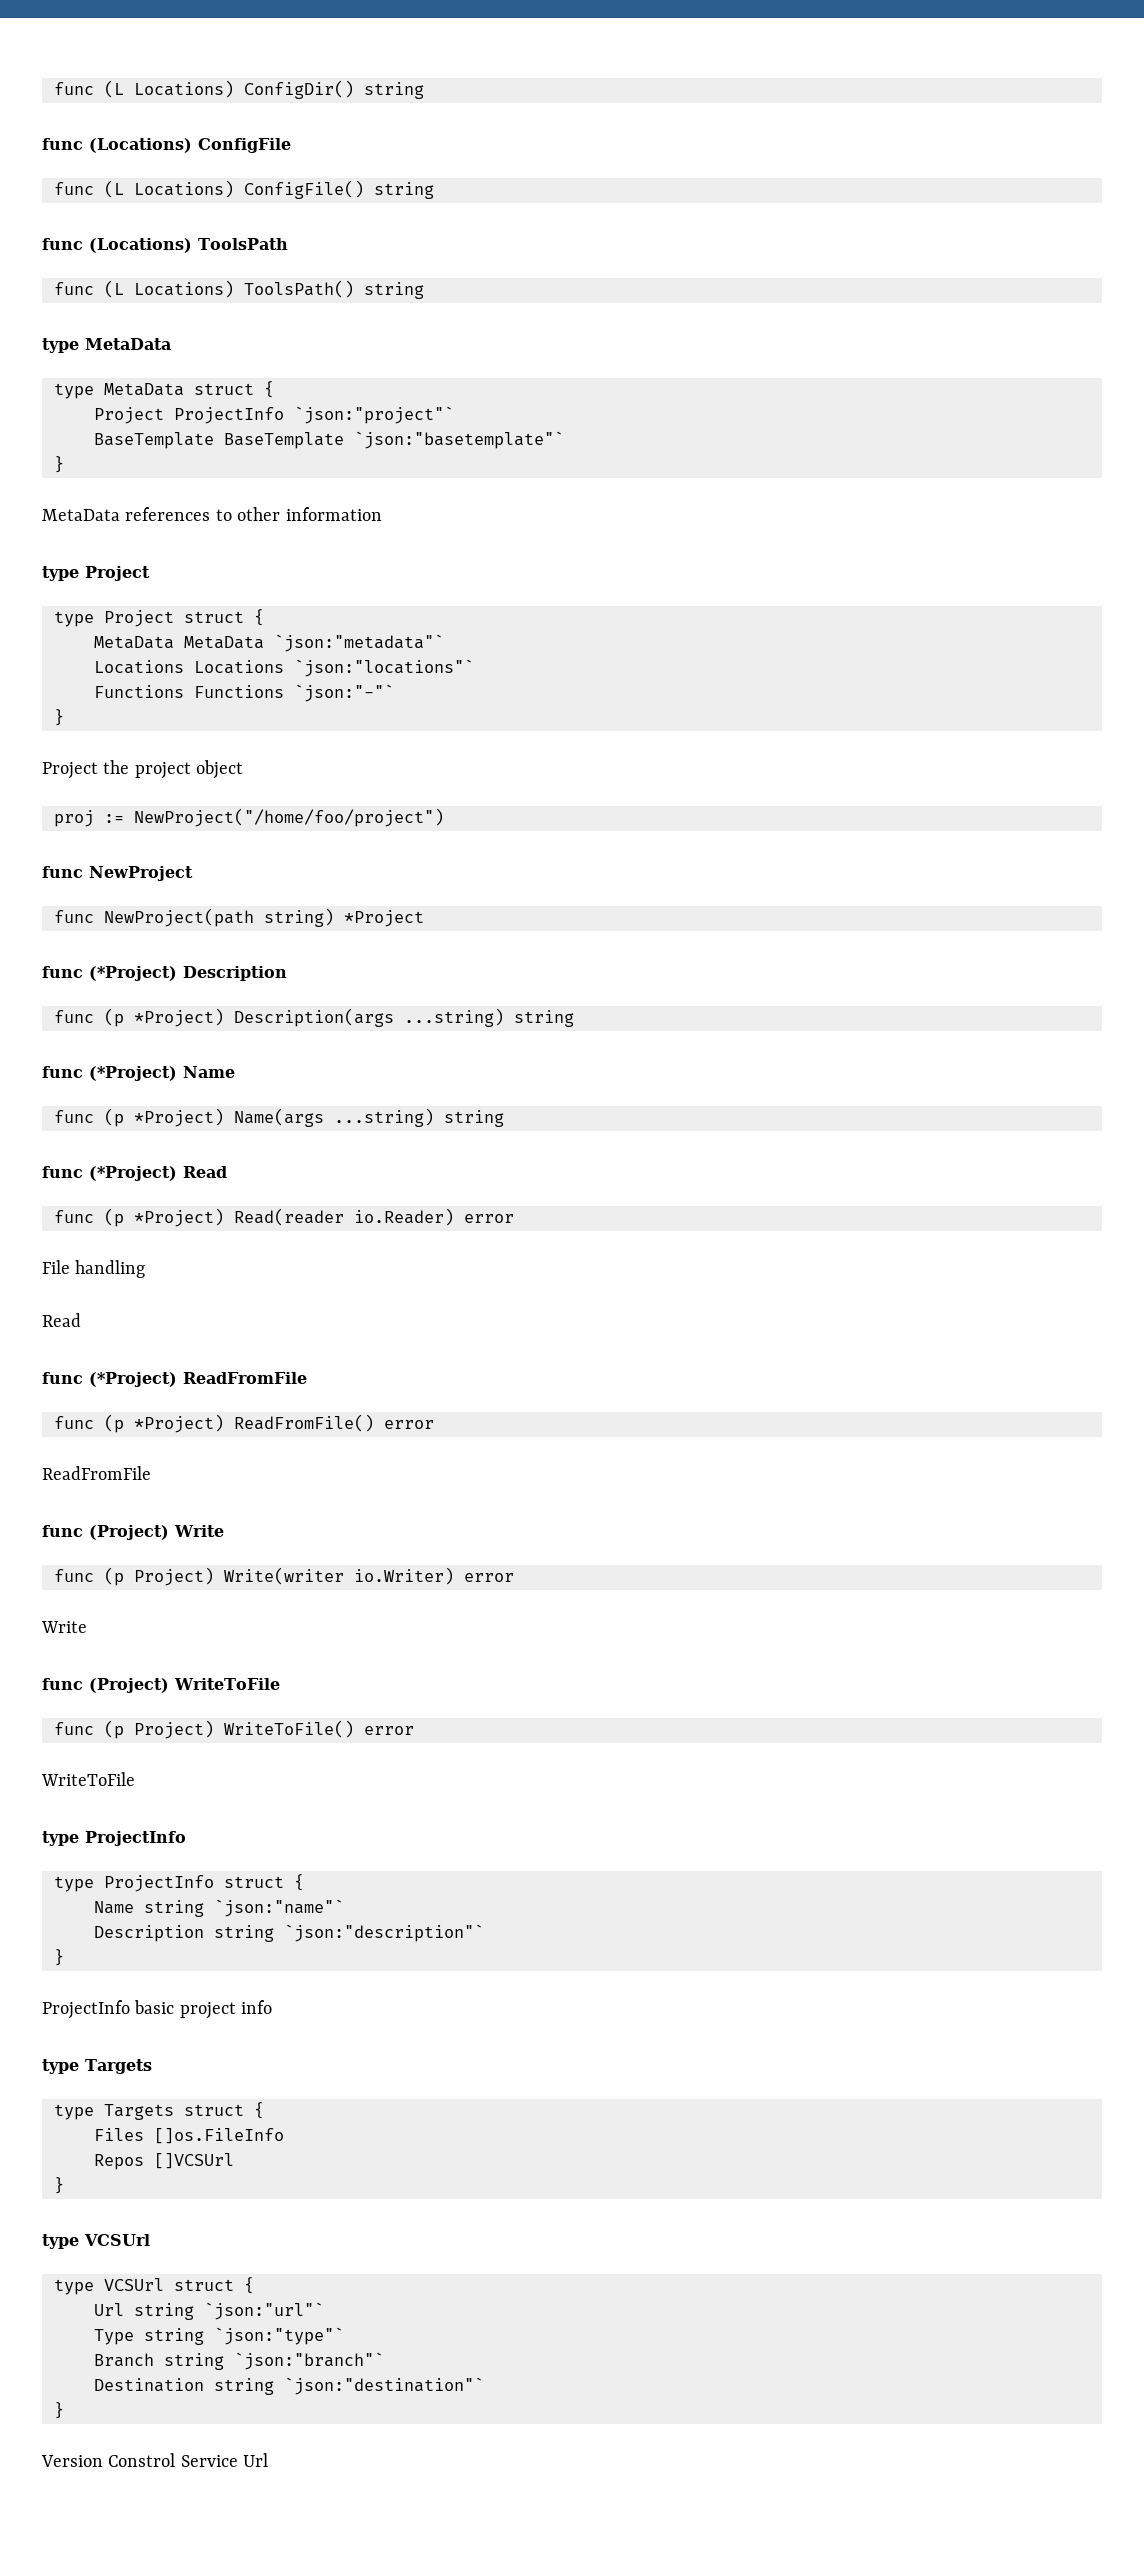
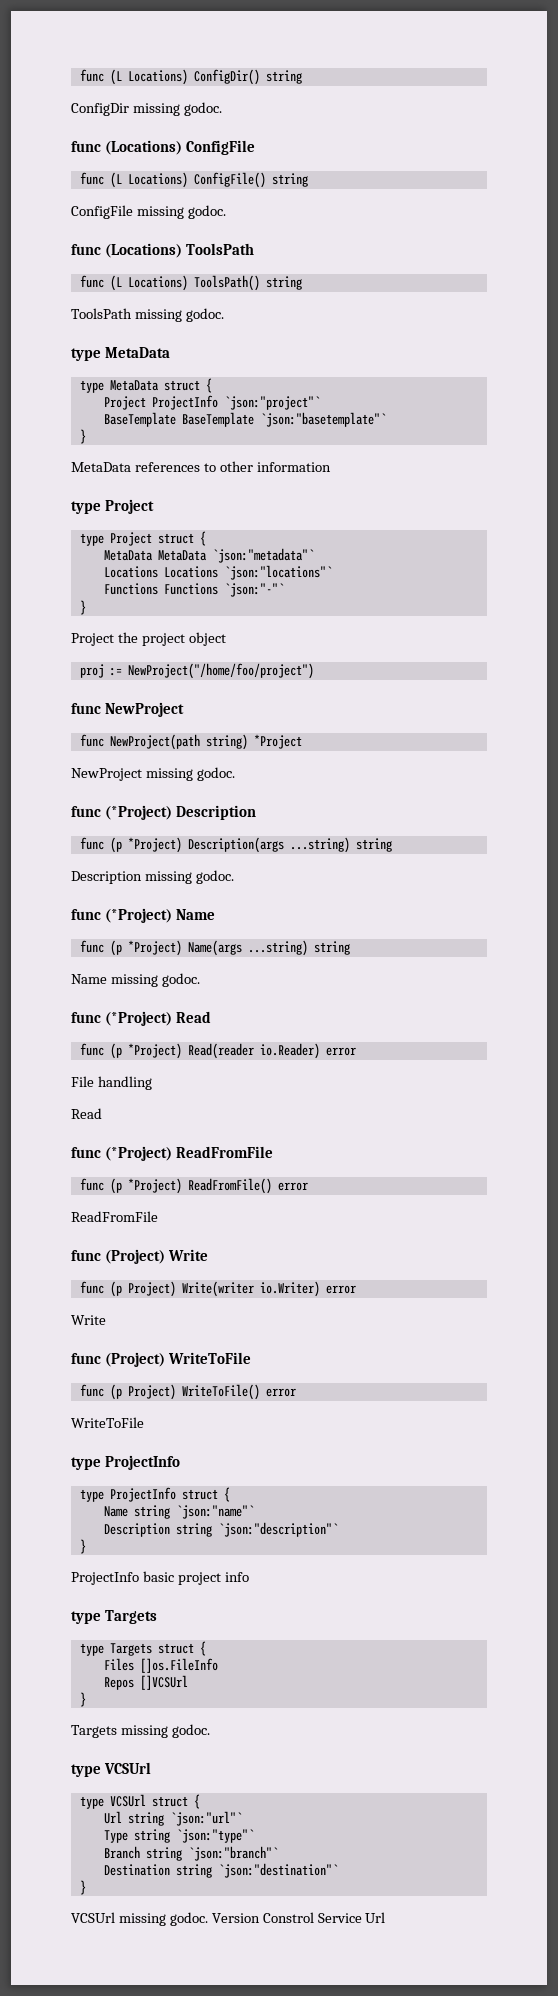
(424, 90) none -> [71,102,222,116] // ConfigDir missing godoc.
(434, 190) none -> [71,205,226,219] // ConfigFile missing godoc.
(424, 290) none -> [71,308,224,322] // ToolsPath missing godoc.
(424, 918) none -> [71,767,235,781] // NewProject missing godoc.
(574, 1018) none -> [71,870,234,884] // Description missing godoc.
(504, 1118) none -> [71,973,200,987] // Name missing godoc.
(64, 2185) none -> [71,1724,210,1738] // Targets missing godoc.
(64, 2410) none -> [71,1912,208,1926] VCSUrl missing godoc.

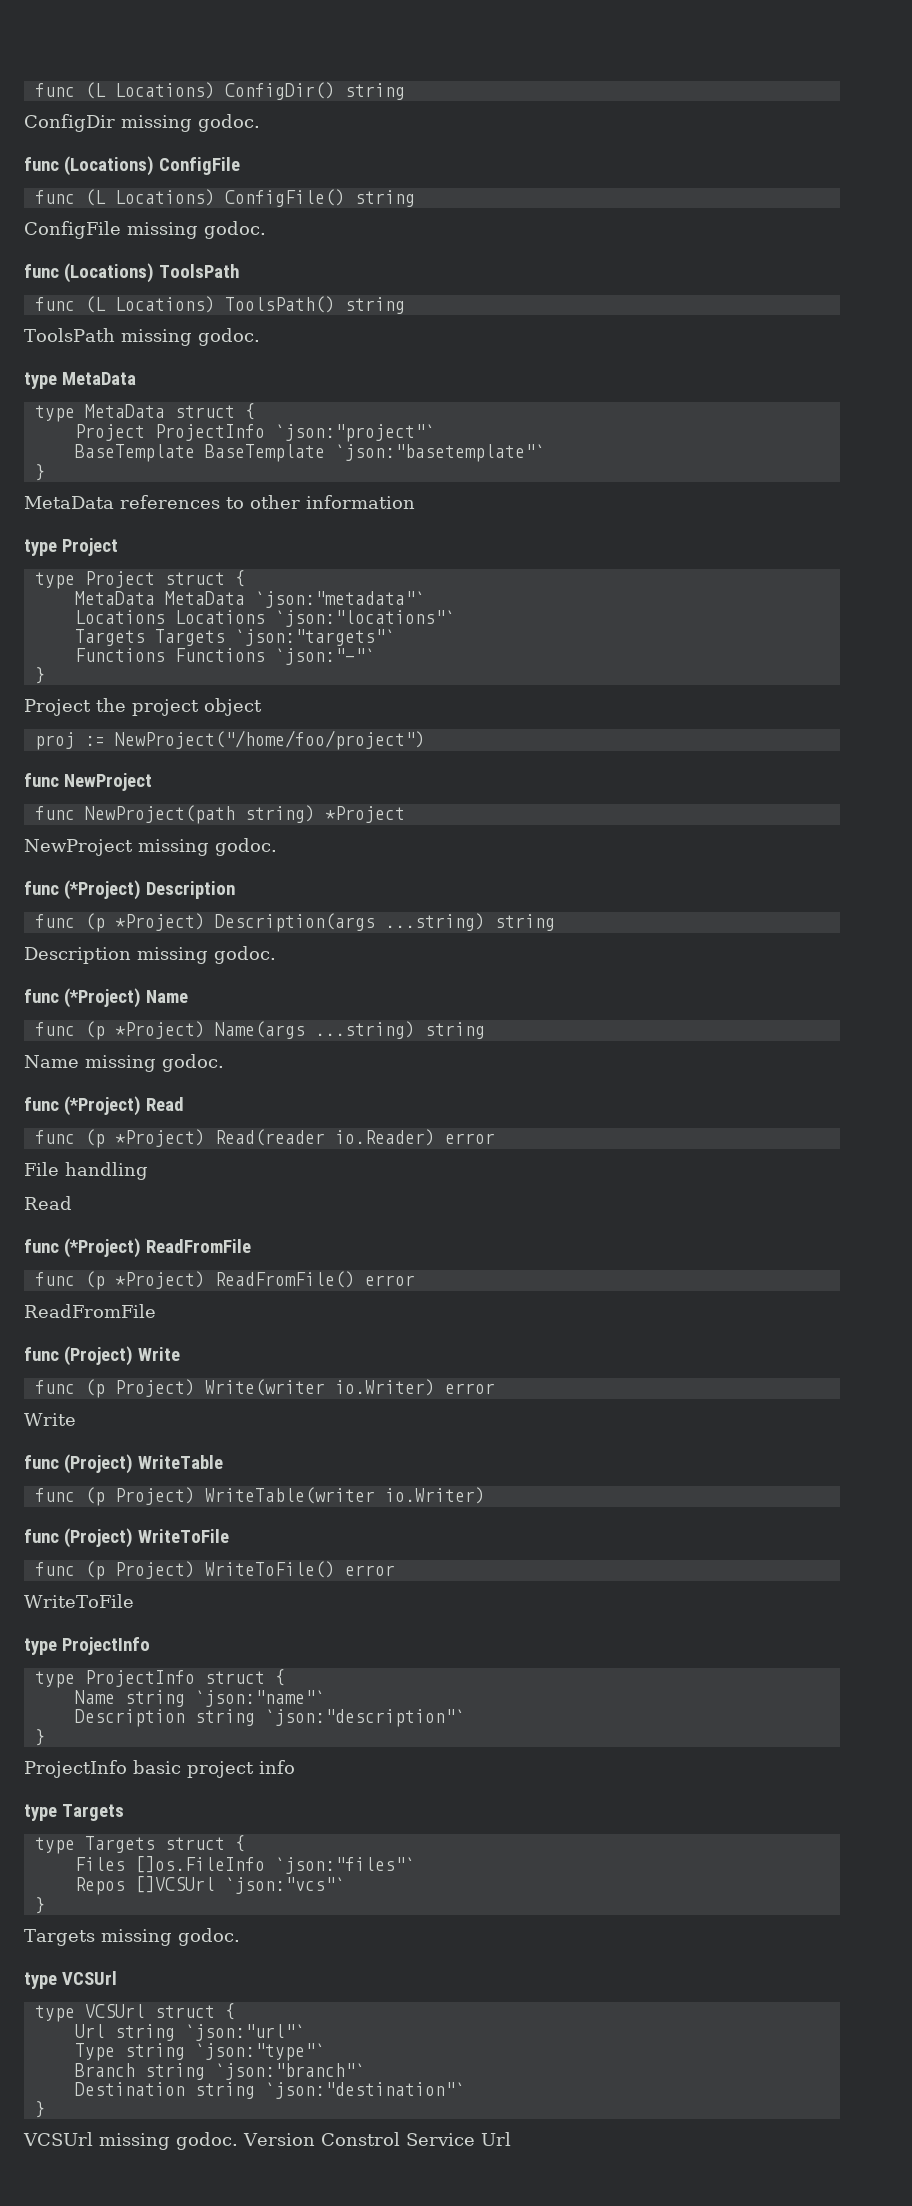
(332, 572) none -> [74,629,395,646] // Targets Targets `json:"targets"`
(106, 1320) none -> [24,1454,223,1474] [34,1487,485,1506] // func (Project) WriteTable // func (p Project) WriteTable(writer io.Writer)
(218, 1665) none -> [274,1857,415,1874] `json:"files"`
(188, 1682) none -> [224,1877,345,1894] `json:"vcs"`

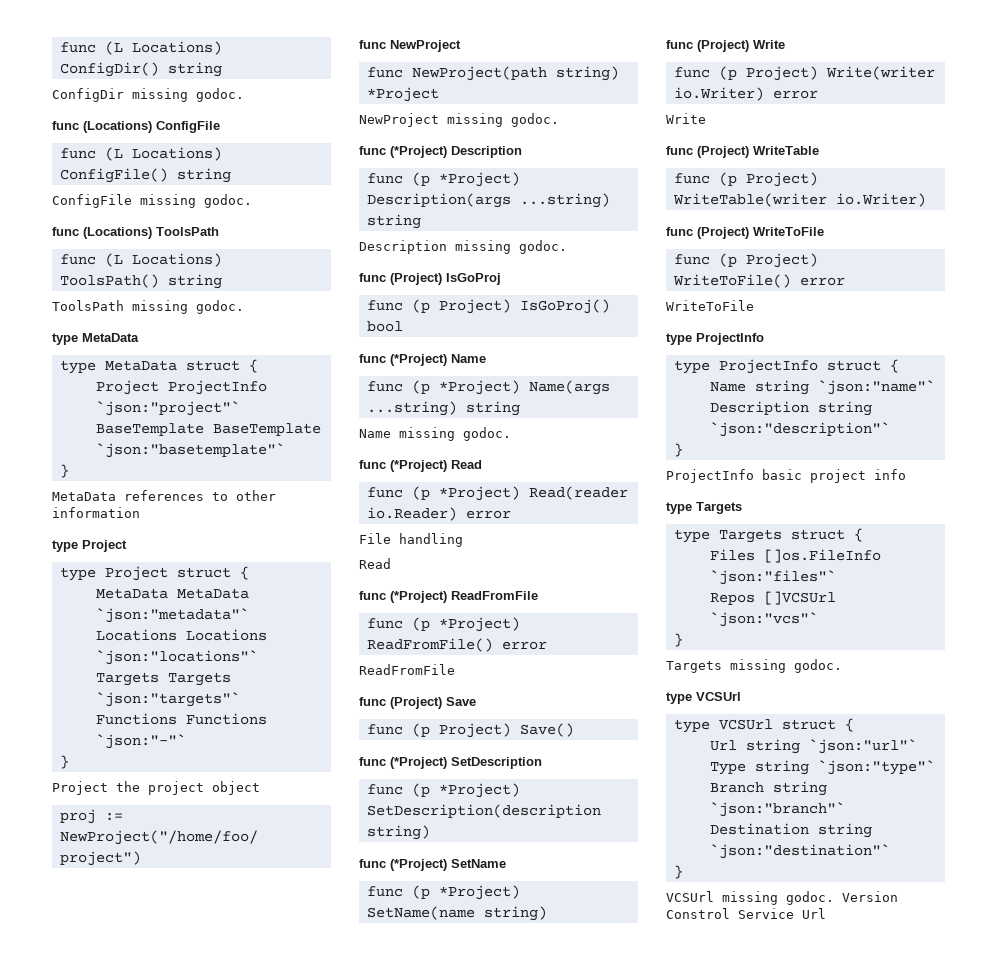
(276, 955) none -> [359,273,501,285] [366,299,610,314] [366,321,403,332] // func (Project) IsGoProj // func (p Project) IsGoProj() bool
(156, 1311) none -> [359,697,476,709] [366,723,574,738] [359,757,542,769] [366,783,520,798] [366,804,601,818] [366,825,430,840] [359,859,506,871] [366,885,520,900] [366,906,547,921] // func (Project) Save // func (p Project) Save() // func (*Project) SetDescription // func (p *Project) SetDescription(description string) // func (*Project) SetName // func (p *Project) SetName(name string)

